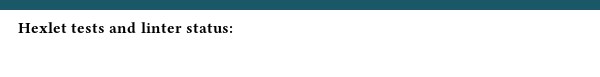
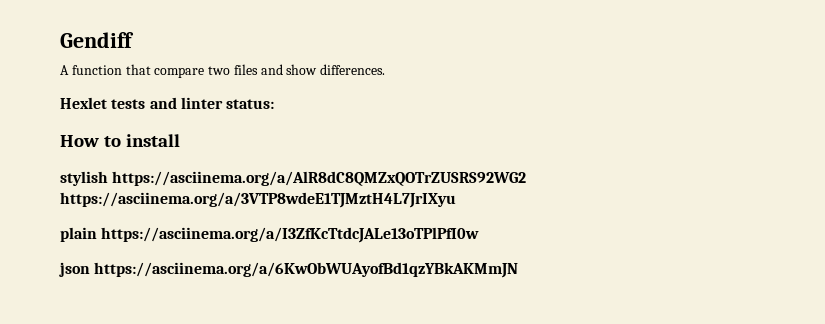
(18, 27) none -> [60,32,134,48] [60,64,386,78] Gendiff // A function that compare two files and show differences. //
(233, 28) none -> [60,134,181,147] [60,171,527,186] [60,192,456,208] [60,227,480,243] [59,262,519,278] // How to install // stylish https://asciinema.org/a/AlR8dC8QMZxQOTrZUSRS92WG2 https://asciinema.org/a/3VTP8wdeE1TJMztH4L7JrIXyu // plain https://asciinema.org/a/I3ZfKcTtdcJALe13oTPlPfI0w // json https://asciinema.org/a/6KwObWUAyofBd1qzYBkAKMmJN

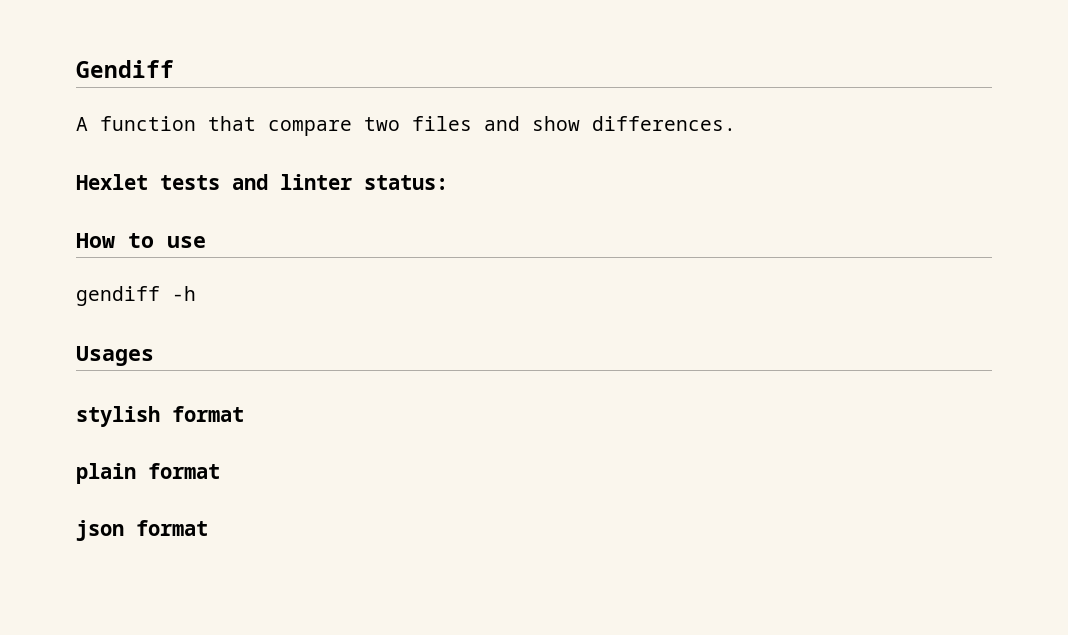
[126,134,181,147] install -> [167,236,206,248] [76,286,196,306] [76,346,154,366] use // gendiff -h // Usages
[112,171,527,186] [60,192,456,208] https://asciinema.org/a/AlR8dC8QMZxQOTrZUSRS92WG2 https://asciinema.org/a/3VTP8wdeE1TJMztH4L7JrIXyu -> [172,406,244,422] format
[101,227,480,243] https://asciinema.org/a/I3ZfKcTtdcJALe13oTPlPfI0w -> [148,463,220,479] format
[94,262,519,278] https://asciinema.org/a/6KwObWUAyofBd1qzYBkAKMmJN -> [136,520,208,536] format

